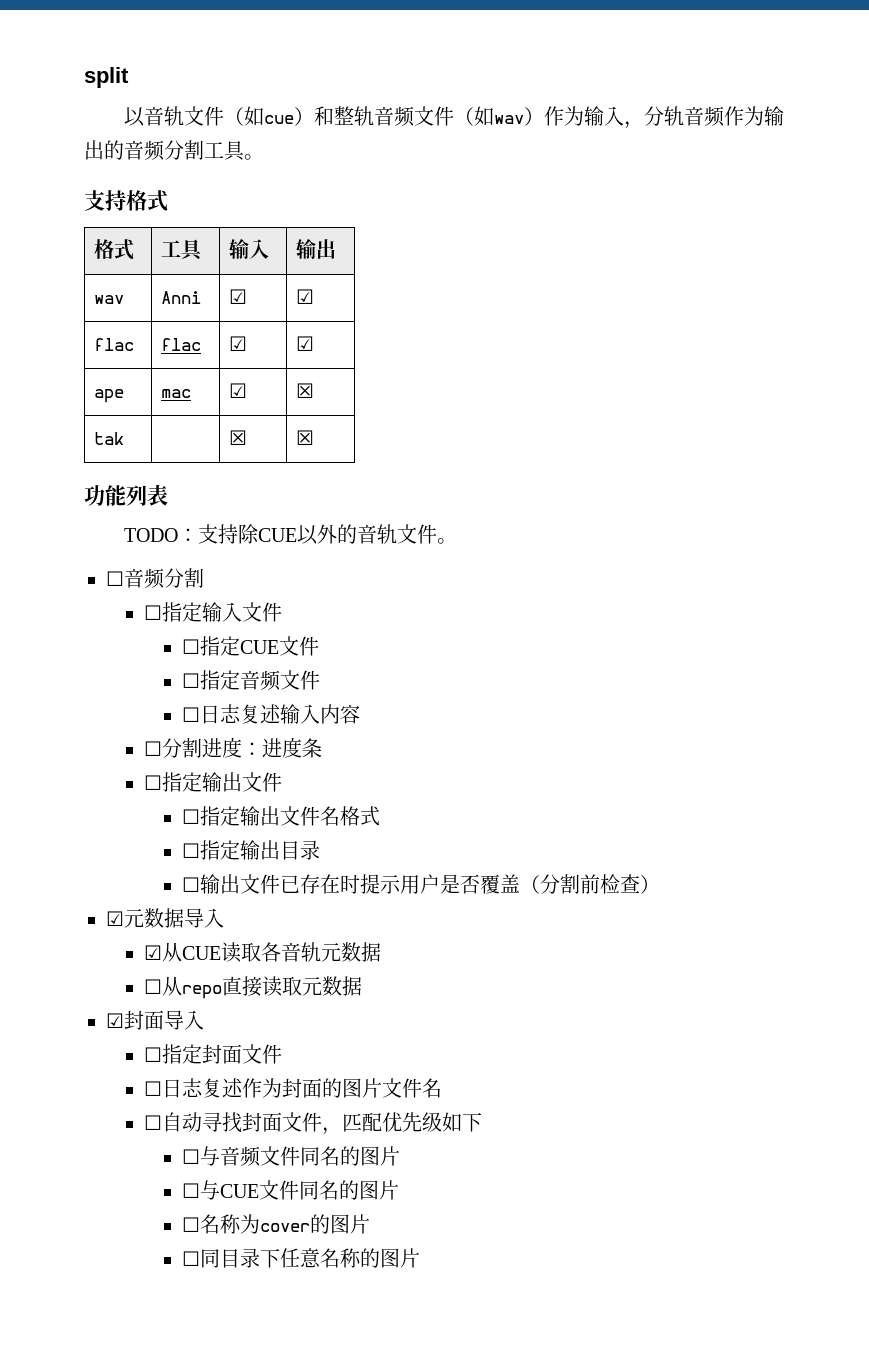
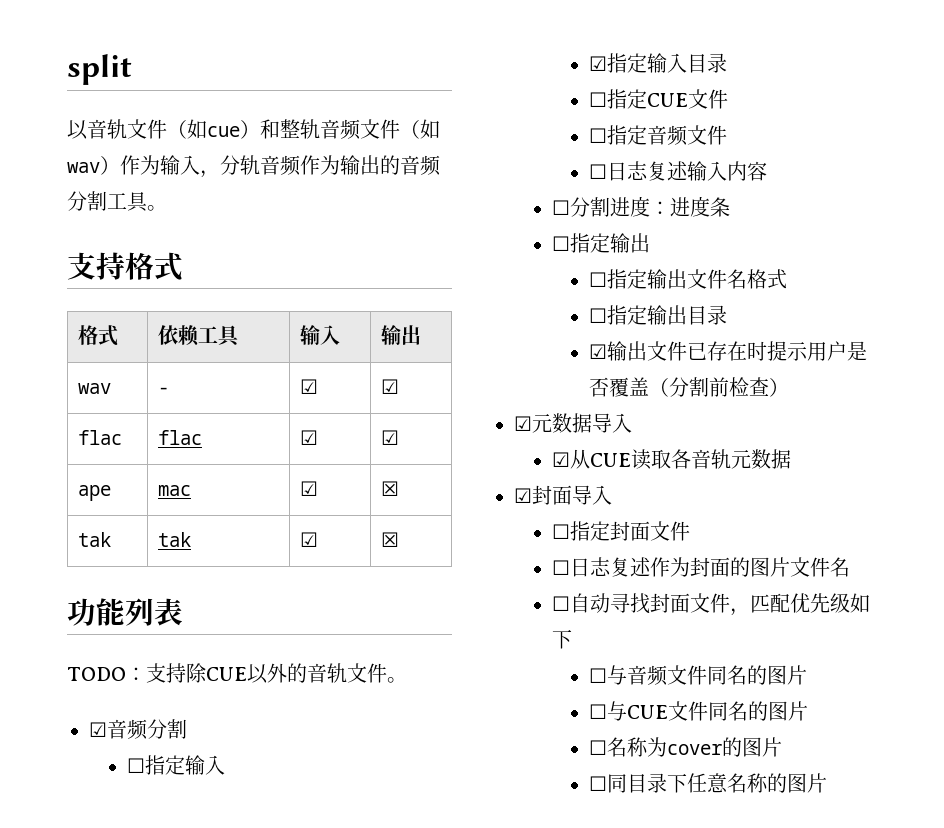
(134, 249) none -> [158,325,200,346] 依赖
[160,291,201,304] Anni -> [158,387,170,394] -
[228,430,247,445] | ☒ -> [158,532,192,547] [300,532,319,547] tak | ☑
[106,571,124,586] ☐ -> [89,722,107,737] ☑
[241,602,282,622] 文件 -> [589,53,728,73] // ☑指定输入目录
[241,772,282,792] 文件 -> (650, 243) none
[181,877,200,892] ☐ -> [589,344,608,359] ☑
[143,976,362,999] // ☐从repo直接读取元数据 -> (791, 459) none

